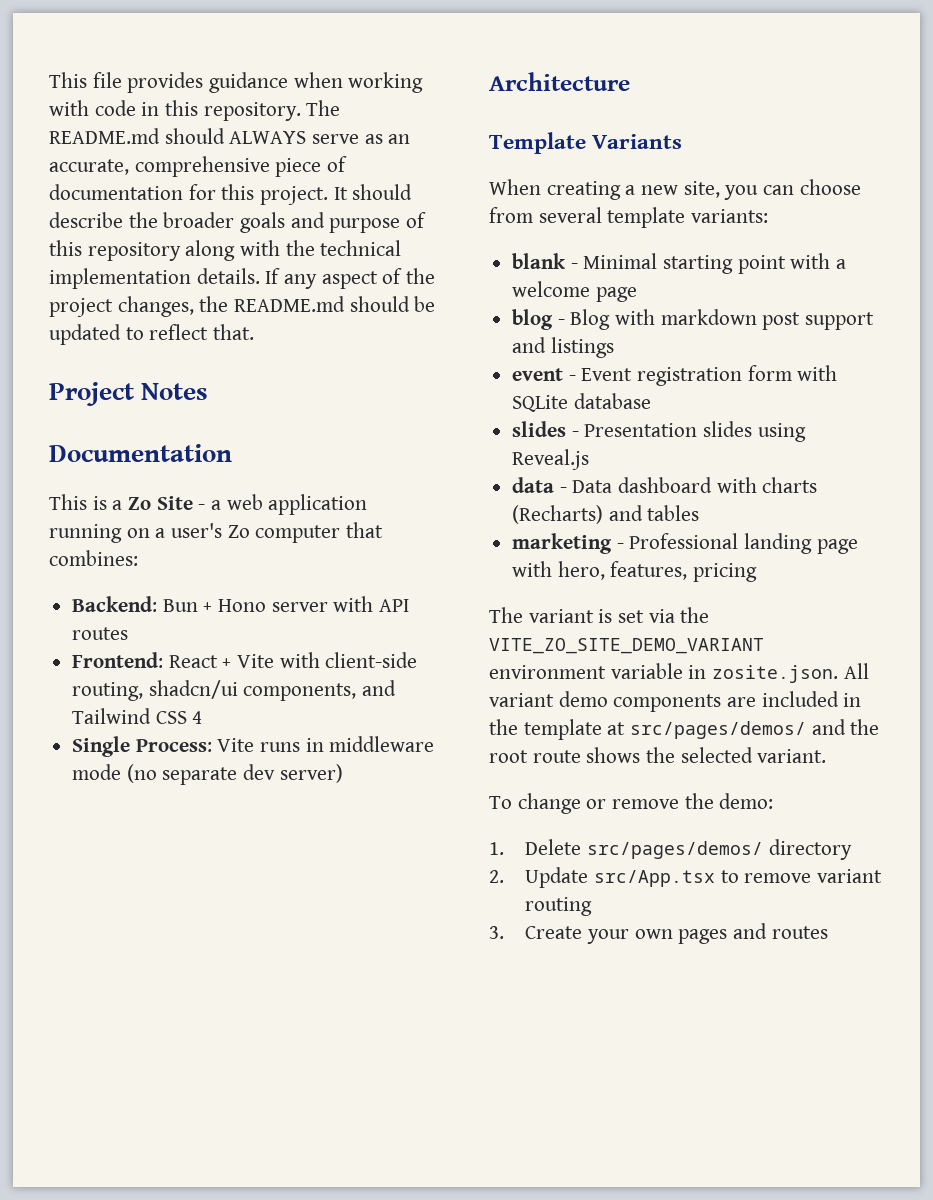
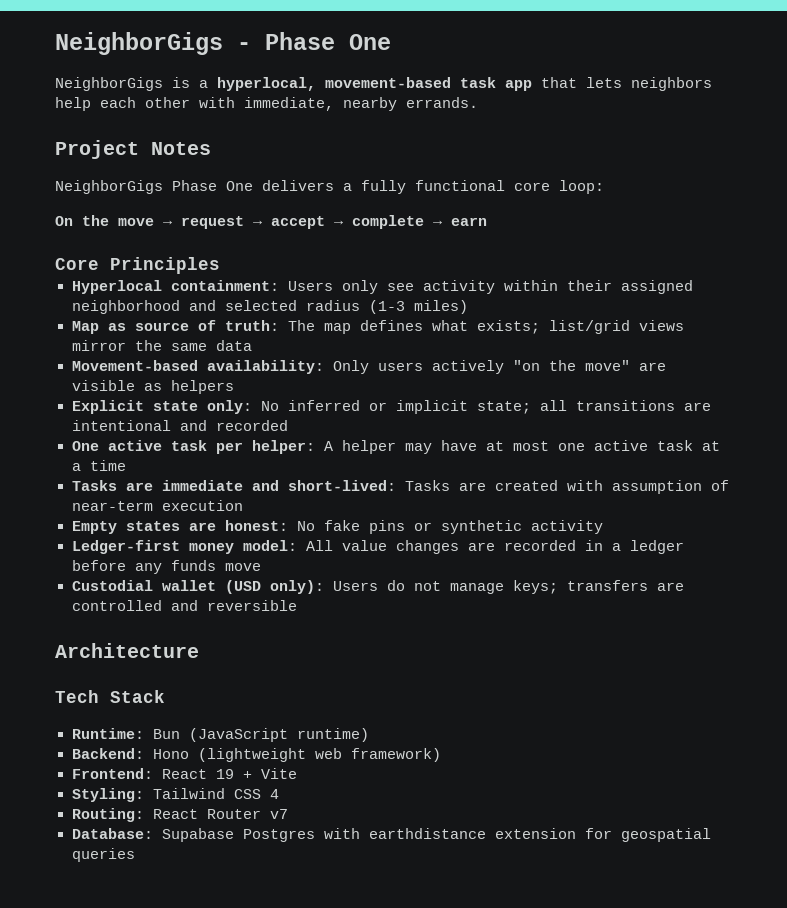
[49,72,424,93] [49,100,341,121] [49,128,411,144] [49,156,348,177] [49,184,413,205] [49,212,427,233] [49,240,402,261] [49,268,436,289] [49,296,436,317] [49,324,255,345] [49,382,209,406] [49,444,232,462] [49,494,368,515] [49,522,384,543] [49,550,138,566] [72,596,410,612] [72,627,129,640] This file provides guidance when working with code in this repository. The README.md should ALWAYS serve as an accurate, comprehensive piece of documentation for this project. It should describe the broader goals and purpose of this repository along with the technical implementation details. If any aspect of the project changes, the README.md should be updated to reflect that. // Project Notes // Documentation // This is a Zo Site - a web application running on a user's Zo computer that combines: // Backend: Bun + Hono server with API routes -> [55,32,391,55] [55,77,712,91] [55,97,478,111] [55,140,211,159] [55,180,604,194] [55,215,487,229] [55,257,220,274] [71,280,693,294] [71,300,468,314] [71,320,684,334] [71,340,252,351] [71,360,666,374] [71,380,234,394] [71,400,711,414] [71,420,288,431] [71,440,720,454] [71,460,126,471] [71,480,729,494] [71,500,243,511] [71,520,603,534] [71,540,684,554] [71,560,261,574] [71,580,684,594] [71,600,297,611] [55,643,199,658] [55,690,165,703] [71,728,369,742] [71,748,441,762] NeighborGigs - Phase One // NeighborGigs is a hyperlocal, movement-based task app that lets neighbors help each other with immediate, nearby errands. // Project Notes // NeighborGigs Phase One delivers a fully functional core loop: // On the move → request → accept → complete → earn // Core Principles // Hyperlocal containment: Users only see activity within their assigned neighborhood and selected radius (1-3 miles) // Map as source of truth: The map defines what exists; list/grid views mirror the same data // Movement-based availability: Only users actively "on the move" are visible as helpers // Explicit state only: No inferred or implicit state; all transitions are intentional and recorded // One active task per helper: A helper may have at most one active task at a time // Tasks are immediate and short-lived: Tasks are created with assumption of near-term execution // Empty states are honest: No fake pins or synthetic activity // Ledger-first money model: All value changes are recorded in a ledger before any funds move // Custodial wallet (USD only): Users do not manage keys; transfers are controlled and reversible // Architecture // Tech Stack // Runtime: Bun (JavaScript runtime) // Backend: Hono (lightweight web framework)
(218, 661) none -> [215,769,234,779] 19
[279,652,418,668] [72,680,397,701] [72,708,203,724] [72,736,435,757] [72,764,343,785] [489,72,630,91] [489,132,683,154] [489,179,861,200] [489,207,769,228] [512,253,847,274] [512,281,637,302] [512,309,875,330] [512,337,614,358] [512,365,838,386] [512,393,651,412] [512,421,806,442] [512,449,590,470] [512,477,818,493] [512,505,700,524] [512,533,858,554] [512,561,758,582] [489,607,710,623] [489,638,764,654] [489,663,869,683] [489,691,862,712] [489,719,880,740] [489,747,827,763] [489,793,774,814] [489,839,852,860] [489,867,882,888] [525,897,593,916] [489,923,828,944] with client-side routing, shadcn/ui components, and Tailwind CSS 4 // Single Process: Vite runs in middleware mode (no separate dev server) // Architecture // Template Variants // When creating a new site, you can choose from several template variants: // blank - Minimal starting point with a welcome page // blog - Blog with markdown post support and listings // event - Event registration form with SQLite database // slides - Presentation slides using Reveal.js // data - Data dashboard with charts (Recharts) and tables // marketing - Professional landing page with hero, features, pricing // The variant is set via the VITE_ZO_SITE_DEMO_VARIANT environment variable in zosite.json. All variant demo components are included in the template at src/pages/demos/ and the root route shows the selected variant. // To change or remove the demo: // 1. Delete src/pages/demos/ directory // 2. Update src/App.tsx to remove variant routing // 3. Create your own pages and routes -> [71,788,279,802] [71,808,288,822] [71,828,711,842] [71,848,135,862] // Styling: Tailwind CSS 4 // Routing: React Router v7 // Database: Supabase Postgres with earthdistance extension for geospatial queries

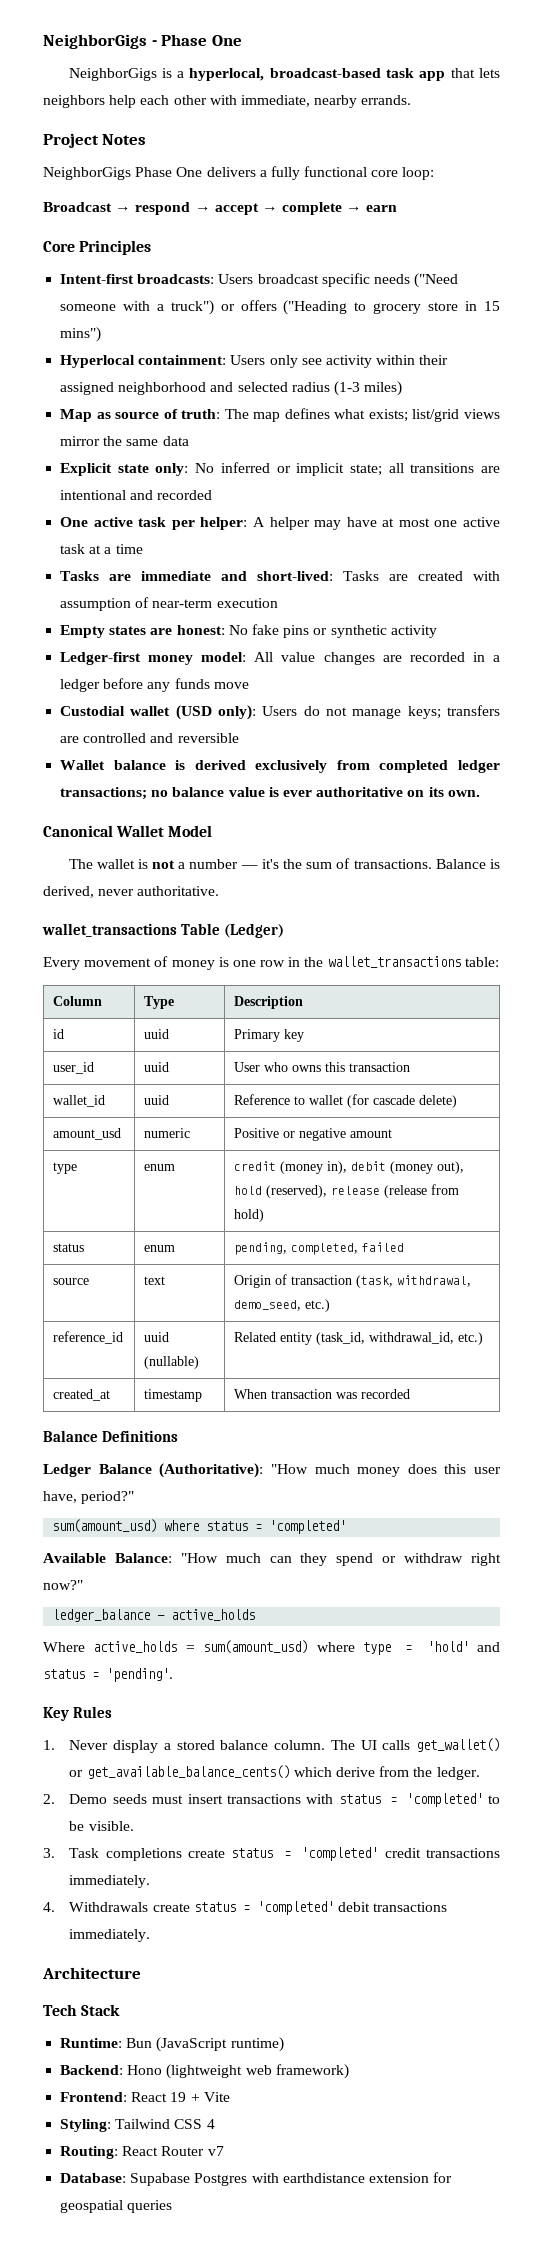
[325,77,451,88] movement-based -> [269,68,381,78] broadcast-based
[55,215,244,229] On the move → request -> [43,202,191,215] Broadcast → respond
(220, 265) none -> [60,273,459,288] [60,300,500,315] [60,327,102,342] // Intent-first broadcasts: Users broadcast specific needs ("Need someone with a truck") or offers ("Heading to grocery store in 15 mins")
[71,360,666,374] [71,380,234,394] // Movement-based availability: Only users actively "on the move" are visible as helpers -> (189, 441) none
(297, 605) none -> [60,760,500,773] [60,787,480,800] [43,825,213,837] [68,858,501,869] [43,886,220,898] [42,923,285,938] [43,956,499,970] [53,996,103,1006] [144,996,175,1009] [234,996,304,1009] [53,1029,65,1039] [144,1029,170,1039] [234,1029,305,1042] [53,1062,95,1074] [144,1062,170,1072] [234,1062,411,1072] [53,1095,106,1107] [144,1095,170,1105] [234,1094,458,1108] [53,1128,122,1140] [144,1128,191,1138] [234,1128,393,1141] [53,1162,78,1174] [144,1164,176,1171] [234,1161,465,1174] [234,1184,460,1198] [234,1209,265,1222] [53,1243,85,1252] [144,1245,176,1252] [234,1242,405,1255] [53,1278,90,1285] [144,1276,166,1285] [234,1274,472,1288] [234,1299,331,1312] [53,1331,124,1344] [144,1332,170,1342] [144,1356,200,1369] [234,1332,484,1345] [53,1389,111,1401] [144,1389,203,1402] [234,1389,411,1399] [43,1430,179,1442] [43,1463,501,1478] [43,1491,135,1504] [52,1519,347,1534] [43,1553,502,1566] [43,1580,83,1590] [52,1609,256,1622] [43,1640,500,1655] [43,1668,173,1682] [43,1706,113,1721] [43,1738,501,1753] [69,1765,480,1780] [43,1793,500,1807] [69,1821,134,1831] [43,1847,500,1861] [69,1875,151,1888] [43,1901,448,1915] [69,1929,151,1942] // Wallet balance is derived exclusively from completed ledger transactions; no balance value is ever authoritative on its own. // Canonical Wallet Model // The wallet is not a number — it's the sum of transactions. Balance is derived, never authoritative. // wallet_transactions Table (Ledger) // Every movement of money is one row in the wallet_transactions table: // Column | Type | Description // id | uuid | Primary key // user_id | uuid | User who owns this transaction // wallet_id | uuid | Reference to wallet (for cascade delete) // amount_usd | numeric | Positive or negative amount // type | enum | credit (money in), debit (money out), hold (reserved), release (release from hold) // status | enum | pending, completed, failed // source | text | Origin of transaction (task, withdrawal, demo_seed, etc.) // reference_id | uuid (nullable) | Related entity (task_id, withdrawal_id, etc.) // created_at | timestamp | When transaction was recorded // Balance Definitions // Ledger Balance (Authoritative): "How much money does this user have, period?" // sum(amount_usd) where status = 'completed' // Available Balance: "How much can they spend or withdraw right now?" // ledger_balance - active_holds // Where active_holds = sum(amount_usd) where type = 'hold' and status = 'pending'. // Key Rules // 1. Never display a stored balance column. The UI calls get_wallet() or get_available_balance_cents() which derive from the ledger. // 2. Demo seeds must insert transactions with status = 'completed' to be visible. // 3. Task completions create status = 'completed' credit transactions immediately. // 4. Withdrawals create status = 'completed' debit transactions immediately.

